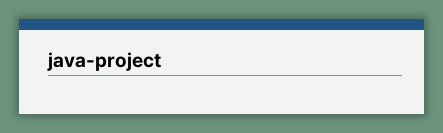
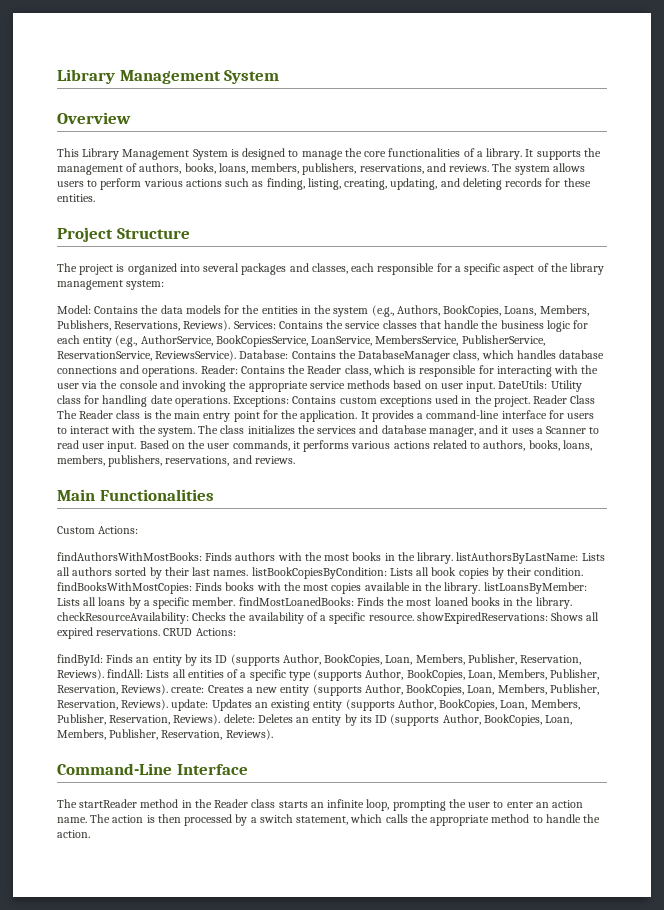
[47,52,161,71] java-project -> [57,69,280,84] [57,112,131,124] [57,148,601,160] [57,163,585,175] [57,178,591,190] [57,194,95,202] [57,227,190,242] [57,263,605,275] [57,280,165,290] [57,305,589,317] [57,320,589,332] [57,335,545,347] [57,350,605,362] [57,365,599,377] [57,380,582,392] [57,395,596,407] [57,410,595,422] [57,425,600,437] [57,440,592,452] [57,455,295,467] [57,489,214,501] [57,526,139,534] [57,552,605,564] [57,567,584,579] [57,582,587,594] [57,597,572,609] [57,612,600,624] [57,627,236,639] [57,654,582,666] [57,669,600,681] [57,684,599,696] [57,699,580,711] [57,714,573,726] [57,729,273,740] [57,763,248,775] [57,799,584,811] [57,814,601,826] [57,830,90,838] Library Management System // Overview // This Library Management System is designed to manage the core functionalities of a library. It supports the management of authors, books, loans, members, publishers, reservations, and reviews. The system allows users to perform various actions such as finding, listing, creating, updating, and deleting records for these entities. // Project Structure // The project is organized into several packages and classes, each responsible for a specific aspect of the library management system: // Model: Contains the data models for the entities in the system (e.g., Authors, BookCopies, Loans, Members, Publishers, Reservations, Reviews). Services: Contains the service classes that handle the business logic for each entity (e.g., AuthorService, BookCopiesService, LoanService, MembersService, PublisherService, ReservationService, ReviewsService). Database: Contains the DatabaseManager class, which handles database connections and operations. Reader: Contains the Reader class, which is responsible for interacting with the user via the console and invoking the appropriate service methods based on user input. DateUtils: Utility class for handling date operations. Exceptions: Contains custom exceptions used in the project. Reader Class The Reader class is the main entry point for the application. It provides a command-line interface for users to interact with the system. The class initializes the services and database manager, and it uses a Scanner to read user input. Based on the user commands, it performs various actions related to authors, books, loans, members, publishers, reservations, and reviews. // Main Functionalities // Custom Actions: // findAuthorsWithMostBooks: Finds authors with the most books in the library. listAuthorsByLastName: Lists all authors sorted by their last names. listBookCopiesByCondition: Lists all book copies by their condition. findBooksWithMostCopies: Finds books with the most copies available in the library. listLoansByMember: Lists all loans by a specific member. findMostLoanedBooks: Finds the most loaned books in the library. checkResourceAvailability: Checks the availability of a specific resource. showExpiredReservations: Shows all expired reservations. CRUD Actions: // findById: Finds an entity by its ID (supports Author, BookCopies, Loan, Members, Publisher, Reservation, Reviews). findAll: Lists all entities of a specific type (supports Author, BookCopies, Loan, Members, Publisher, Reservation, Reviews). create: Creates a new entity (supports Author, BookCopies, Loan, Members, Publisher, Reservation, Reviews). update: Updates an existing entity (supports Author, BookCopies, Loan, Members, Publisher, Reservation, Reviews). delete: Deletes an entity by its ID (supports Author, BookCopies, Loan, Members, Publisher, Reservation, Reviews). // Command-Line Interface // The startReader method in the Reader class starts an infinite loop, prompting the user to enter an action name. The action is then processed by a switch statement, which calls the appropriate method to handle the action.

